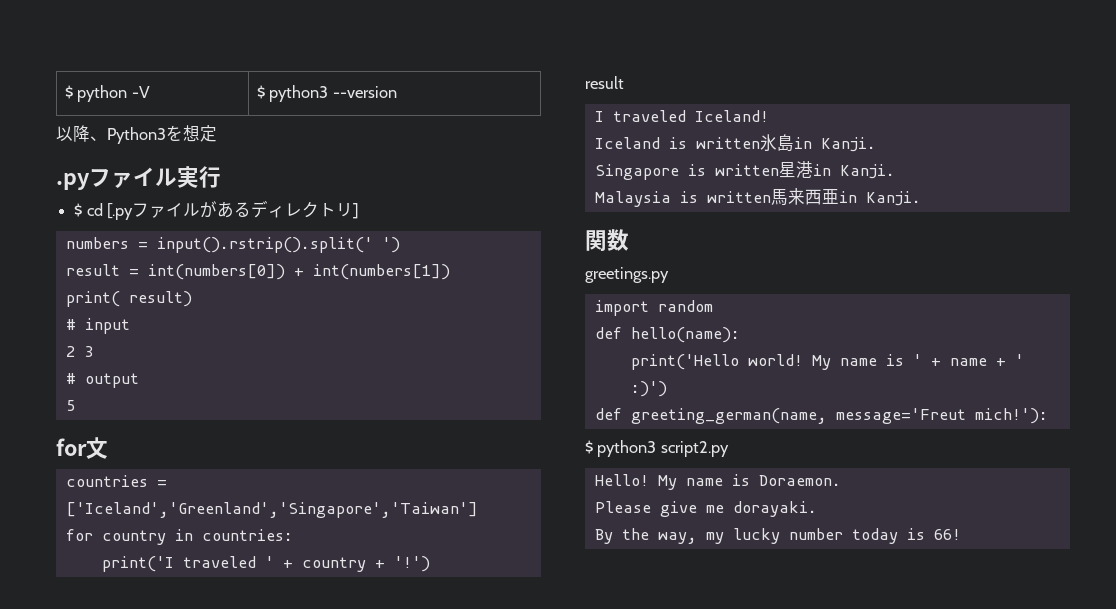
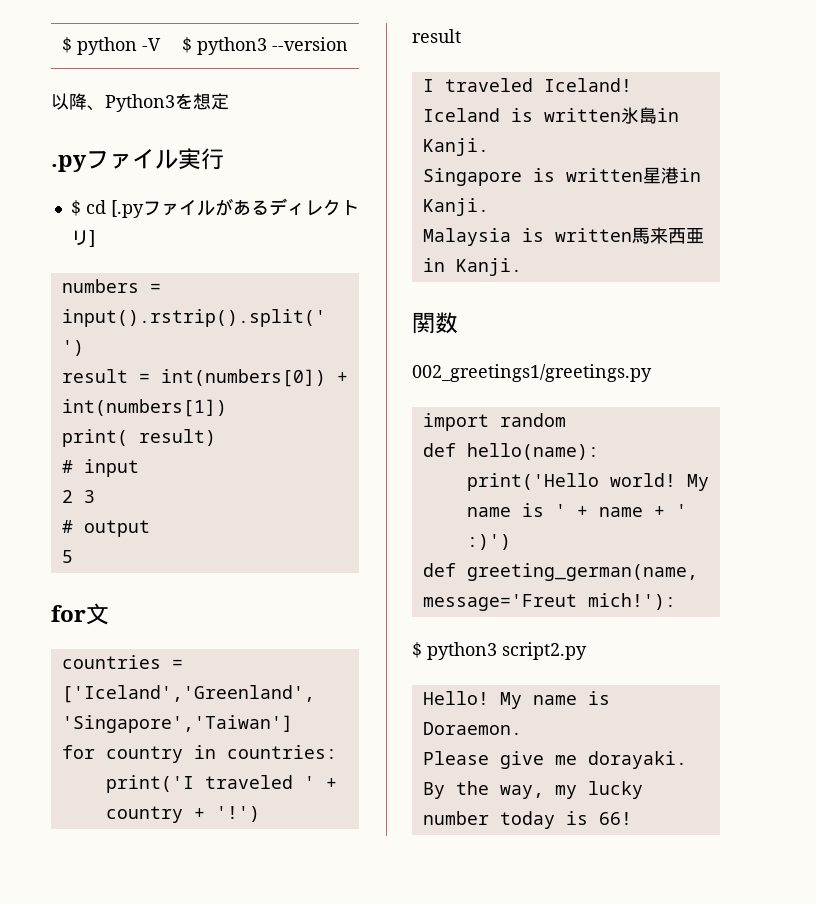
[585,267,669,283] greetings.py -> [412,364,652,382] 002_greetings1/greetings.py

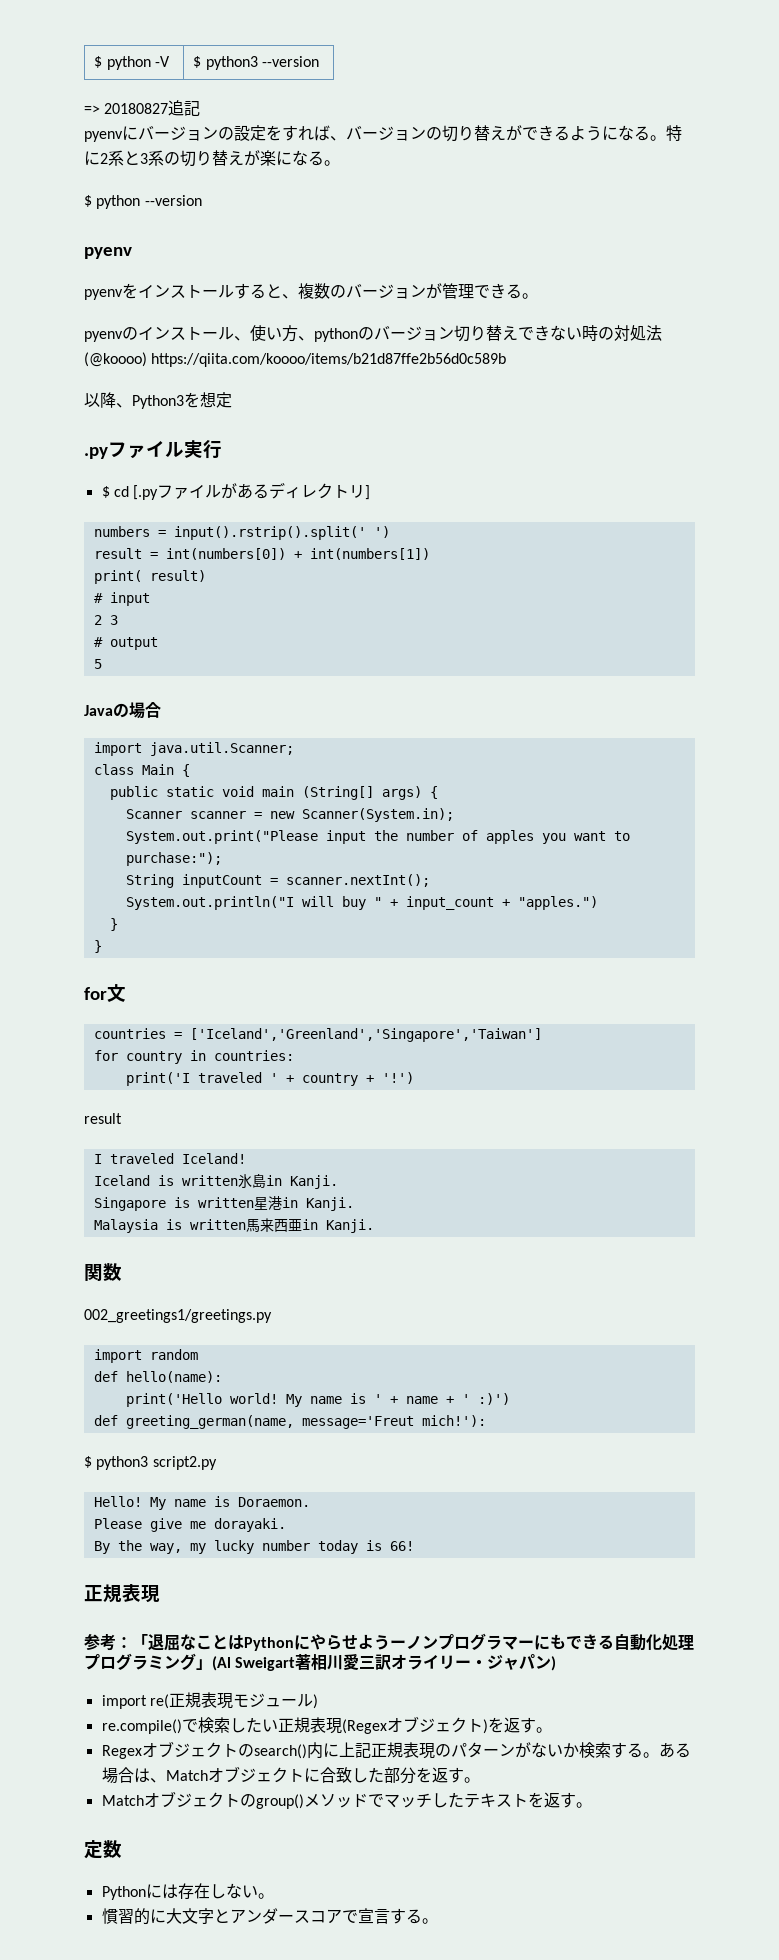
(348, 44) none -> [84,100,201,116] [84,125,682,142] [84,150,340,167] [84,195,202,209] [84,247,132,259] [84,283,538,300] [84,325,662,342] [84,352,507,367] // => 20180827追記 // pyenvにバージョンの設定をすれば、バージョンの切り替えができるようになる。特に2系と3系の切り替えが楽になる。 // $ python --version // pyenv // pyenvをインストールすると、複数のバージョンが管理できる。 // pyenvのインストール、使い方、pythonのバージョン切り替えできない時の対処法(@koooo) https://qiita.com/koooo/items/b21d87ffe2b56d0c589b
(73, 556) none -> [84,702,161,719] [93,742,294,756] [93,764,190,777] [109,786,438,800] [125,808,454,822] [125,830,630,844] [125,852,222,866] [125,874,430,888] [125,896,598,910] [109,918,118,931] [93,940,102,953] // Javaの場合 // import java.util.Scanner; // class Main { // public static void main (String[] args) { // Scanner scanner = new Scanner(System.in); // System.out.print("Please input the number of apples you want to purchase:"); // String inputCount = scanner.nextInt(); // System.out.println("I will buy " + input_count + "apples.") // } // }
(632, 818) none -> [84,1584,160,1603] [84,1633,694,1651] [84,1653,557,1671] [101,1692,318,1709] [101,1716,552,1734] [101,1741,691,1759] [101,1766,480,1784] [101,1791,592,1809] [84,1840,122,1859] [101,1883,274,1900] [101,1908,438,1925] // 正規表現 // 参考：「退屈なことはPythonにやらせようーノンプログラマーにもできる自動化処理プログラミング」(Al Sweigart著相川愛三訳オライリー・ジャパン) // import re(正規表現モジュール) // re.compile()で検索したい正規表現(Regexオブジェクト)を返す。 // Regexオブジェクトのsearch()内に上記正規表現のパターンがないか検索する。ある場合は、Matchオブジェクトに合致した部分を返す。 // Matchオブジェクトのgroup()メソッドでマッチしたテキストを返す。 // 定数 // Pythonには存在しない。 // 慣習的に大文字とアンダースコアで宣言する。

